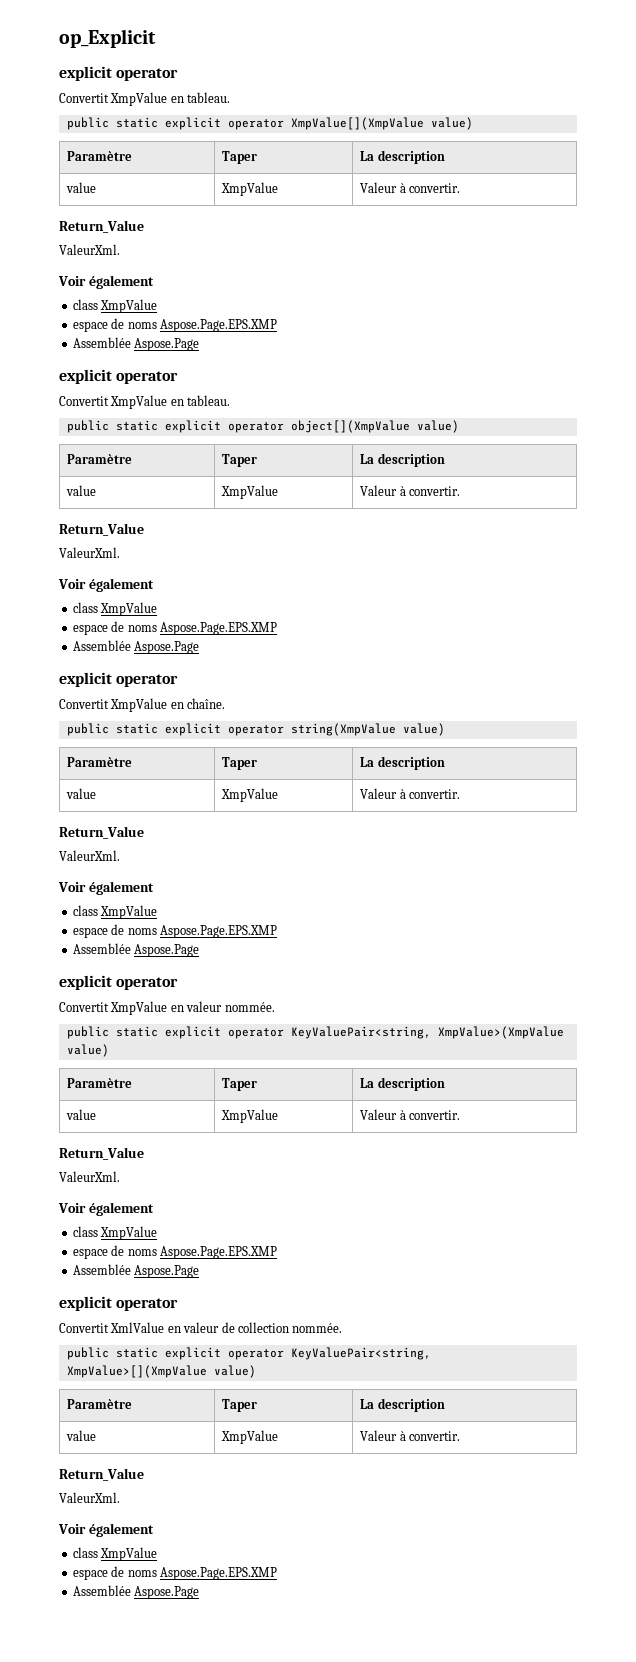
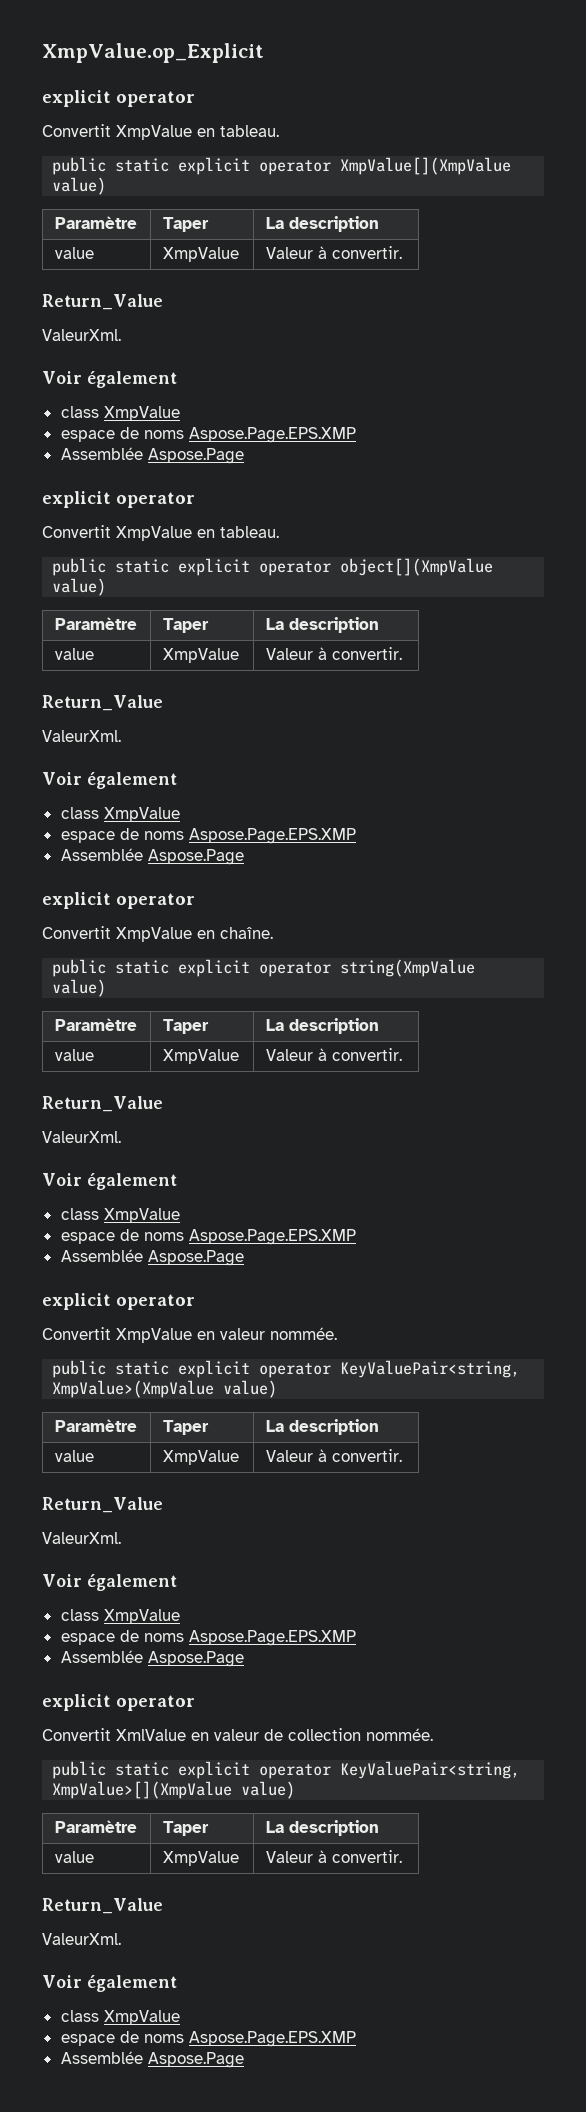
[59,29,156,48] op_Explicit -> [42,43,264,63] XmpValue.op_Explicit

